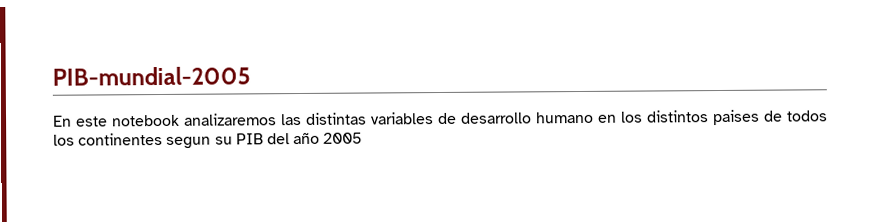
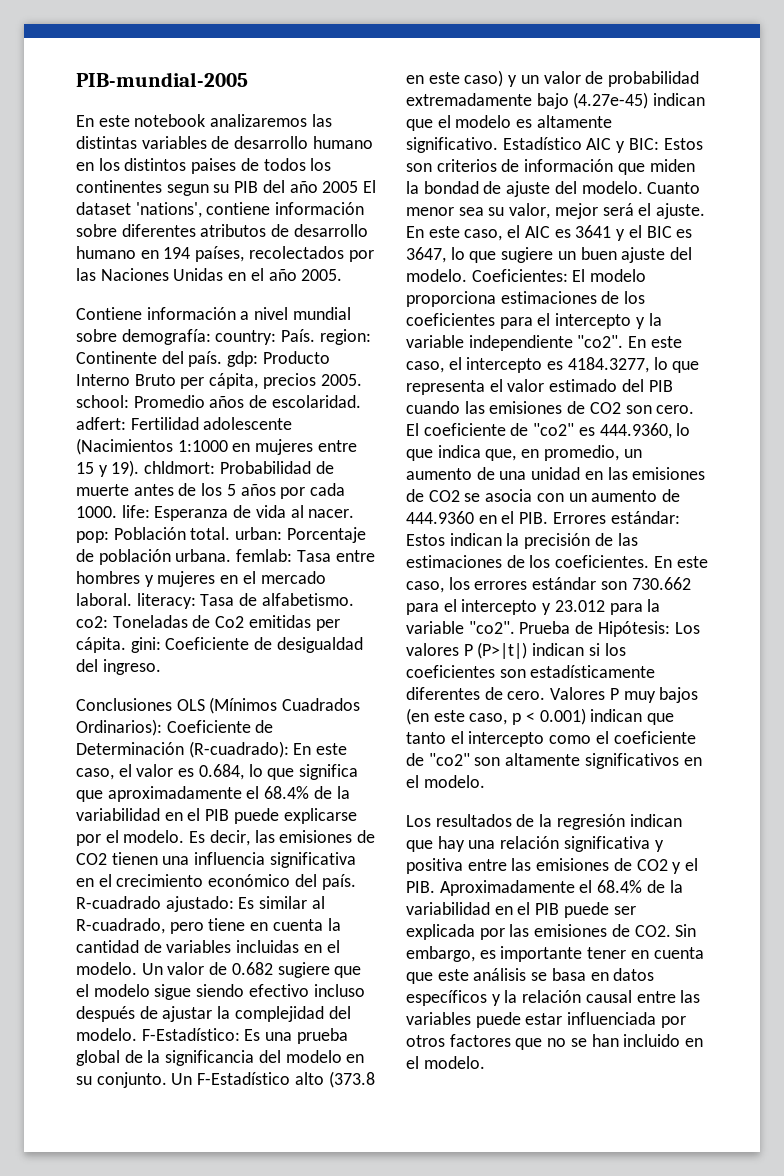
(363, 138) none -> [363,180,377,193] [76,202,365,218] [76,224,368,237] [76,246,374,262] [76,268,343,281] [76,307,351,320] [76,329,371,345] [76,351,330,367] [76,373,362,389] [76,395,361,408] [76,417,293,430] [76,438,357,455] [76,460,334,477] [76,483,346,499] [76,505,355,521] [76,527,366,543] [76,549,375,565] [76,571,326,587] [76,593,354,609] [76,615,340,631] [76,637,363,653] [76,659,161,675] [76,697,361,714] [76,719,274,736] [76,741,348,758] [76,764,359,780] [76,786,350,802] [76,808,357,824] [76,830,376,846] [76,852,356,868] [76,874,356,890] [76,896,325,912] [76,918,341,934] [76,940,340,953] [76,962,362,978] [76,984,365,1000] [76,1006,351,1022] [76,1028,348,1044] [76,1050,365,1066] [76,1071,375,1088] [406,70,700,87] [406,92,706,109] [406,115,612,131] [406,137,703,153] [406,159,695,175] [406,181,701,197] [406,203,706,219] [406,225,693,241] [406,247,693,263] [406,269,647,282] [406,291,646,307] [406,313,662,329] [406,335,682,351] [406,357,700,373] [406,379,673,395] [406,401,695,414] [406,423,691,439] [406,445,642,461] [406,467,706,480] [406,489,681,502] [406,511,680,524] [406,533,638,549] [406,555,708,568] [406,577,691,593] [406,599,661,615] [406,621,700,637] [406,642,626,659] [406,665,656,678] [406,687,699,703] [406,708,675,725] [406,731,696,747] [406,753,702,769] [406,775,485,788] [406,814,682,830] [406,836,664,852] [406,858,699,874] [406,880,683,896] [406,902,636,918] [406,924,697,940] [406,946,704,962] [406,968,655,984] [406,990,701,1006] [406,1012,686,1028] [406,1034,704,1050] [406,1056,485,1069] El dataset 'nations', contiene información sobre diferentes atributos de desarrollo humano en 194 países, recolectados por las Naciones Unidas en el año 2005. // Contiene información a nivel mundial sobre demografía: country: País. region: Continente del país. gdp: Producto Interno Bruto per cápita, precios 2005. school: Promedio años de escolaridad. adfert: Fertilidad adolescente (Nacimientos 1:1000 en mujeres entre 15 y 19). chldmort: Probabilidad de muerte antes de los 5 años por cada 1000. life: Esperanza de vida al nacer. pop: Población total. urban: Porcentaje de población urbana. femlab: Tasa entre hombres y mujeres en el mercado laboral. literacy: Tasa de alfabetismo. co2: Toneladas de Co2 emitidas per cápita. gini: Coeficiente de desigualdad del ingreso. // Conclusiones OLS (Mínimos Cuadrados Ordinarios): Coeficiente de Determinación (R-cuadrado): En este caso, el valor es 0.684, lo que significa que aproximadamente el 68.4% de la variabilidad en el PIB puede explicarse por el modelo. Es decir, las emisiones de CO2 tienen una influencia significativa en el crecimiento económico del país. R-cuadrado ajustado: Es similar al R-cuadrado, pero tiene en cuenta la cantidad de variables incluidas en el modelo. Un valor de 0.682 sugiere que el modelo sigue siendo efectivo incluso después de ajustar la complejidad del modelo. F-Estadístico: Es una prueba global de la significancia del modelo en su conjunto. Un F-Estadístico alto (373.8 en este caso) y un valor de probabilidad extremadamente bajo (4.27e-45) indican que el modelo es altamente significativo. Estadístico AIC y BIC: Estos son criterios de información que miden la bondad de ajuste del modelo. Cuanto menor sea su valor, mejor será el ajuste. En este caso, el AIC es 3641 y el BIC es 3647, lo que sugiere un buen ajuste del modelo. Coeficientes: El modelo proporciona estimaciones de los coeficientes para el intercepto y la variable independiente "co2". En este caso, el intercepto es 4184.3277, lo que representa el valor estimado del PIB cuando las emisiones de CO2 son cero. El coeficiente de "co2" es 444.9360, lo que indica que, en promedio, un aumento de una unidad en las emisiones de CO2 se asocia con un aumento de 444.9360 en el PIB. Errores estándar: Estos indican la precisión de las estimaciones de los coeficientes. En este caso, los errores estándar son 730.662 para el intercepto y 23.012 para la variable "co2". Prueba de Hipótesis: Los valores P (P>|t|) indican si los coeficientes son estadísticamente diferentes de cero. Valores P muy bajos (en este caso, p < 0.001) indican que tanto el intercepto como el coeficiente de "co2" son altamente significativos en el modelo. // Los resultados de la regresión indican que hay una relación significativa y positiva entre las emisiones de CO2 y el PIB. Aproximadamente el 68.4% de la variabilidad en el PIB puede ser explicada por las emisiones de CO2. Sin embargo, es importante tener en cuenta que este análisis se basa en datos específicos y la relación causal entre las variables puede estar influenciada por otros factores que no se han incluido en el modelo.

